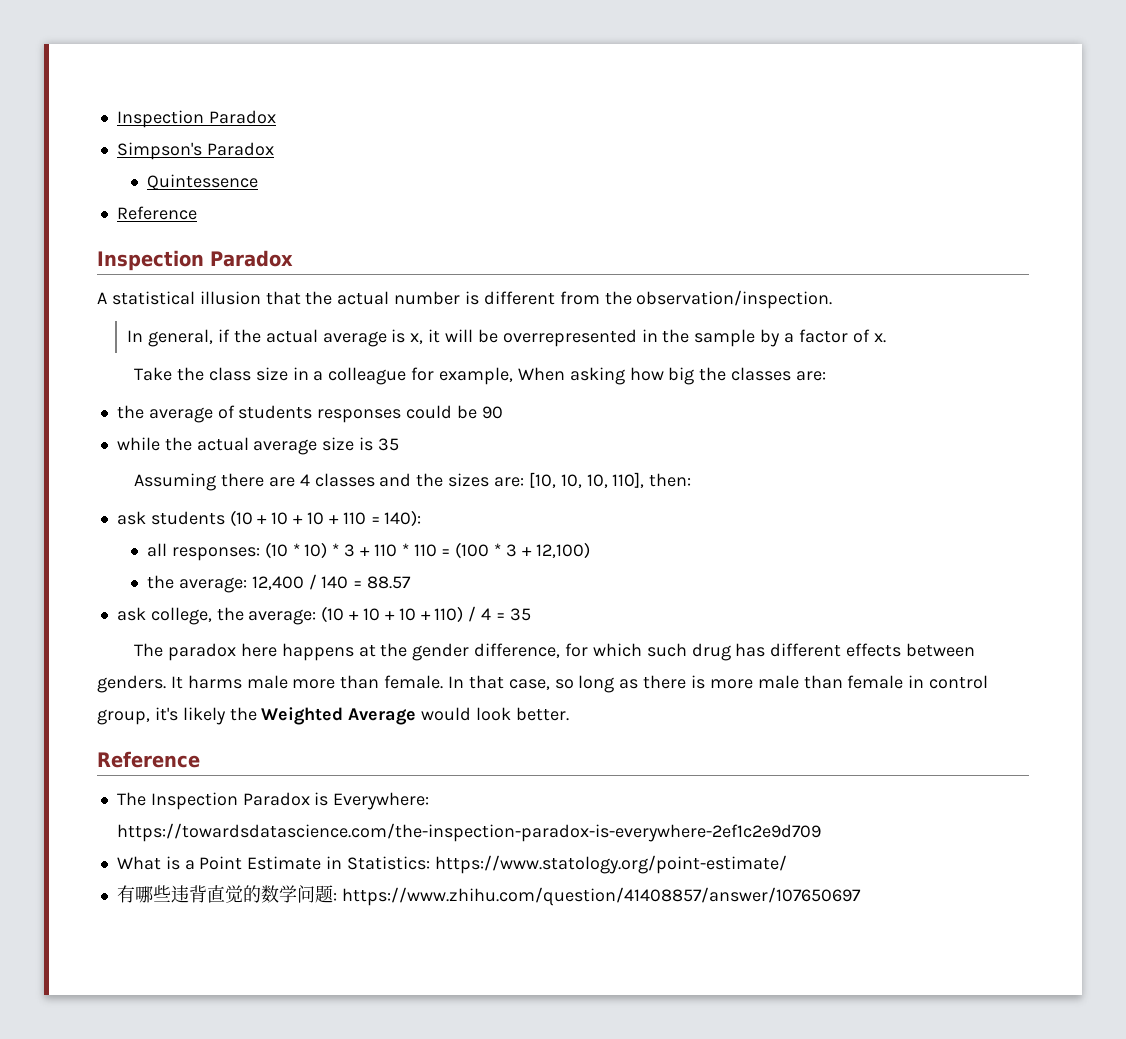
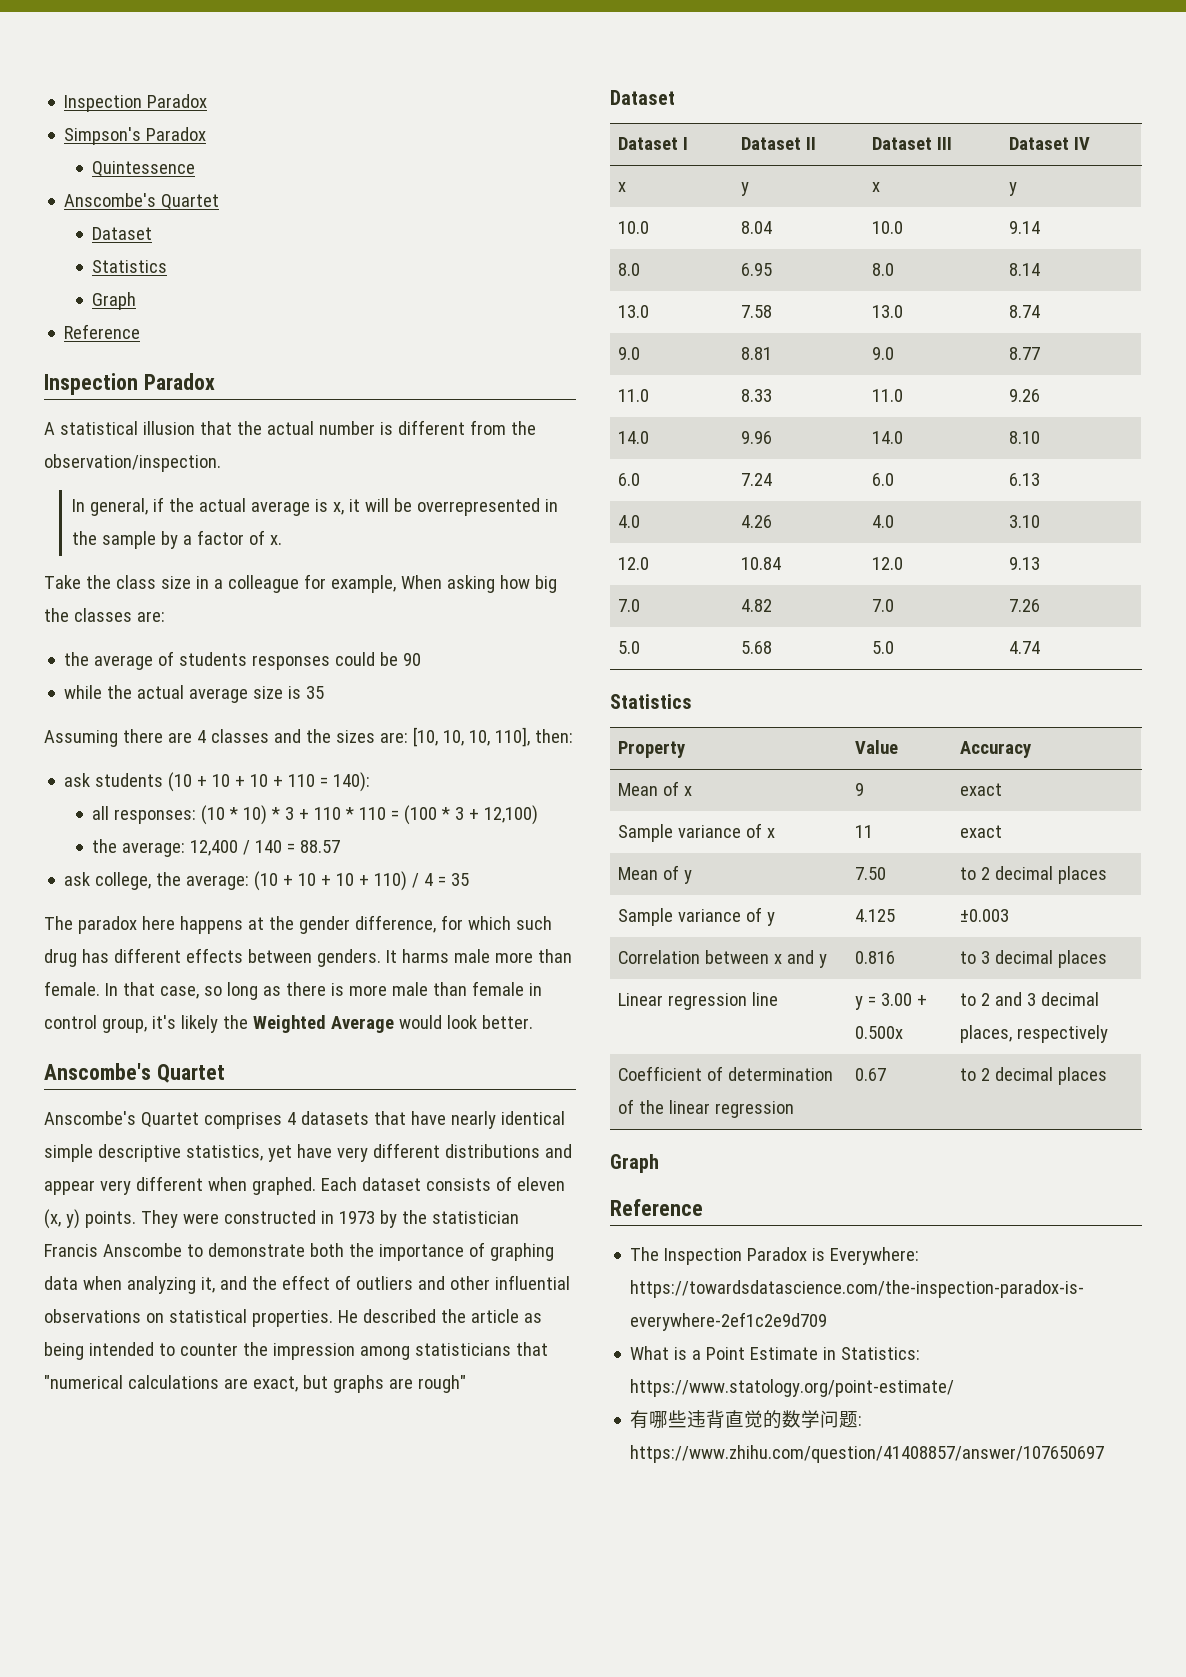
(259, 182) none -> [64,193,220,210] [92,227,153,240] [92,260,168,273] [92,292,137,310] // Anscombe's Quartet // Dataset // Statistics // Graph
(569, 714) none -> [44,1063,225,1083] [44,1111,565,1129] [44,1143,572,1162] [44,1176,565,1195] [44,1209,519,1229] [44,1242,554,1261] [44,1275,570,1294] [44,1309,542,1327] [44,1342,548,1360] [44,1375,466,1393] [610,90,675,105] [617,137,688,150] [740,137,816,150] [871,137,952,150] [1008,137,1090,150] [617,182,626,192] [740,182,749,196] [871,182,880,192] [1008,182,1017,196] [617,221,649,234] [740,221,772,234] [871,221,903,234] [1008,221,1040,234] [617,263,640,276] [740,263,772,276] [871,263,894,276] [1008,263,1040,276] [617,305,649,318] [740,305,772,318] [871,305,903,318] [1008,305,1040,318] [617,347,640,360] [740,347,772,360] [871,347,894,360] [1008,347,1040,360] [617,389,649,402] [740,389,772,402] [871,389,903,402] [1008,389,1040,402] [617,431,649,444] [740,431,772,444] [871,431,903,444] [1008,431,1040,444] [617,473,640,486] [740,473,772,486] [871,473,894,486] [1008,473,1040,486] [617,515,640,528] [740,515,772,528] [871,515,894,528] [1008,515,1040,528] [617,557,649,570] [740,557,781,570] [871,557,903,570] [1008,557,1040,570] [617,599,640,612] [740,599,772,612] [871,599,894,612] [1008,599,1040,612] [617,641,640,654] [740,641,772,654] [871,641,894,654] [1008,641,1040,654] [610,694,692,709] [617,741,685,758] [854,740,898,754] [959,741,1031,758] [617,781,692,796] [854,783,864,796] [959,783,1002,796] [617,823,775,842] [854,825,873,838] [959,825,1002,838] [617,865,692,884] [854,867,886,880] [959,866,1107,884] [617,907,775,926] [854,909,895,922] [959,909,1009,922] [617,950,827,968] [854,951,895,964] [959,950,1107,968] [617,992,778,1010] [854,993,927,1010] [854,1026,903,1039] [959,992,1099,1006] [959,1025,1108,1043] [617,1066,833,1081] [617,1099,794,1118] [854,1068,886,1081] [959,1067,1107,1085] [610,1154,659,1173] // Anscombe's Quartet // Anscombe's Quartet comprises 4 datasets that have nearly identical simple descriptive statistics, yet have very different distributions and appear very different when graphed. Each dataset consists of eleven (x, y) points. They were constructed in 1973 by the statistician Francis Anscombe to demonstrate both the importance of graphing data when analyzing it, and the effect of outliers and other influential observations on statistical properties. He described the article as being intended to counter the impression among statisticians that "numerical calculations are exact, but graphs are rough" // Dataset // Dataset I | Dataset II | Dataset III | Dataset IV // x | y | x | y // 10.0 | 8.04 | 10.0 | 9.14 // 8.0 | 6.95 | 8.0 | 8.14 // 13.0 | 7.58 | 13.0 | 8.74 // 9.0 | 8.81 | 9.0 | 8.77 // 11.0 | 8.33 | 11.0 | 9.26 // 14.0 | 9.96 | 14.0 | 8.10 // 6.0 | 7.24 | 6.0 | 6.13 // 4.0 | 4.26 | 4.0 | 3.10 // 12.0 | 10.84 | 12.0 | 9.13 // 7.0 | 4.82 | 7.0 | 7.26 // 5.0 | 5.68 | 5.0 | 4.74 // Statistics // Property | Value | Accuracy // Mean of x | 9 | exact // Sample variance of x | 11 | exact // Mean of y | 7.50 | to 2 decimal places // Sample variance of y | 4.125 | ±0.003 // Correlation between x and y | 0.816 | to 3 decimal places // Linear regression line | y = 3.00 + 0.500x | to 2 and 3 decimal places, respectively // Coefficient of determination of the linear regression | 0.67 | to 2 decimal places // Graph

